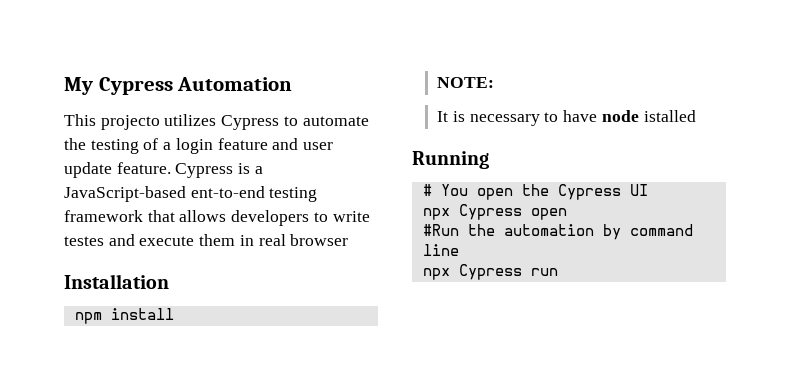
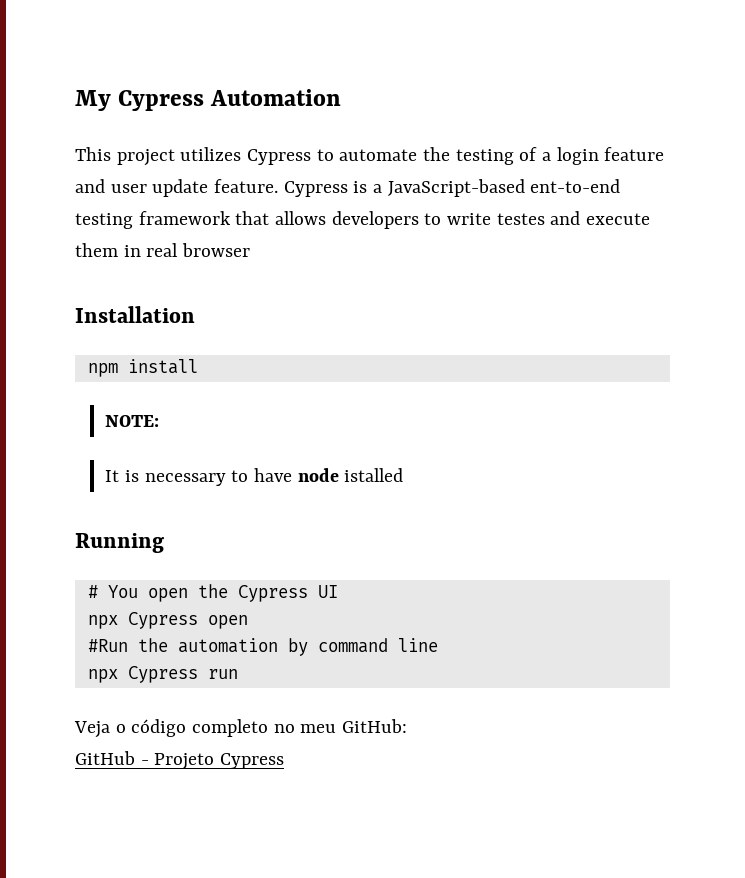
[100,115,160,130] projecto -> [116,149,175,166] project
(558, 272) none -> [74,719,408,738] [75,751,285,770] // Veja o código completo no meu GitHub: // GitHub - Projeto Cypress

